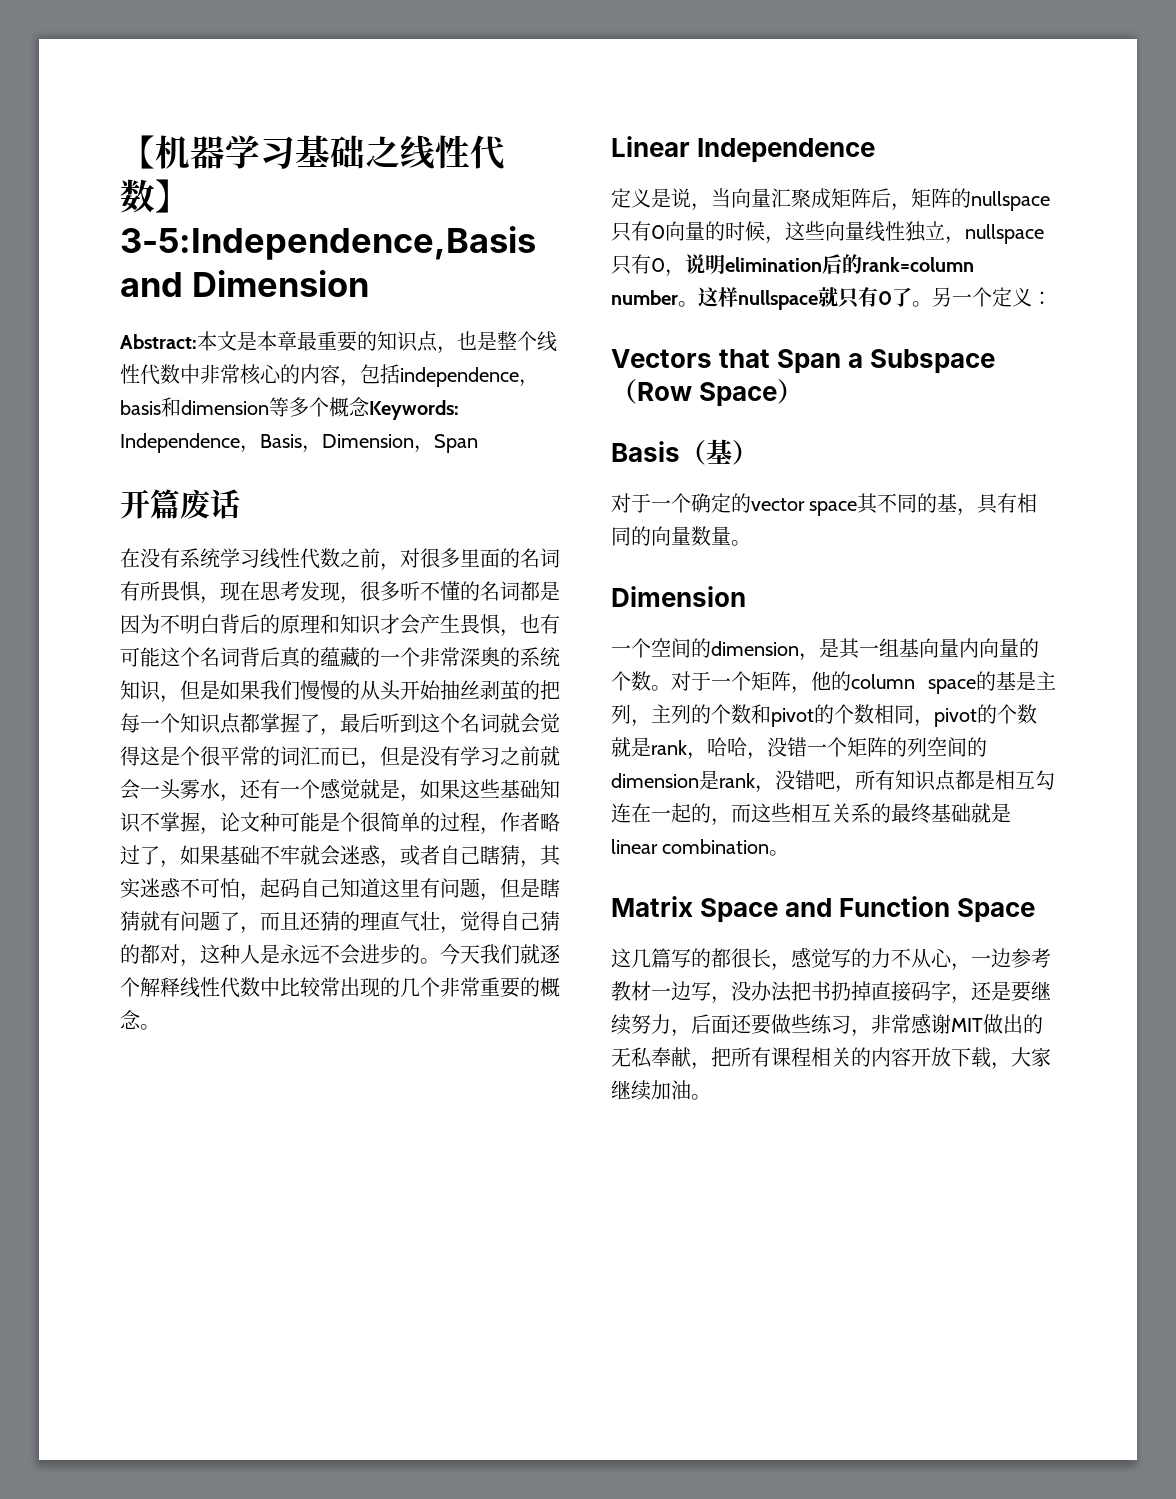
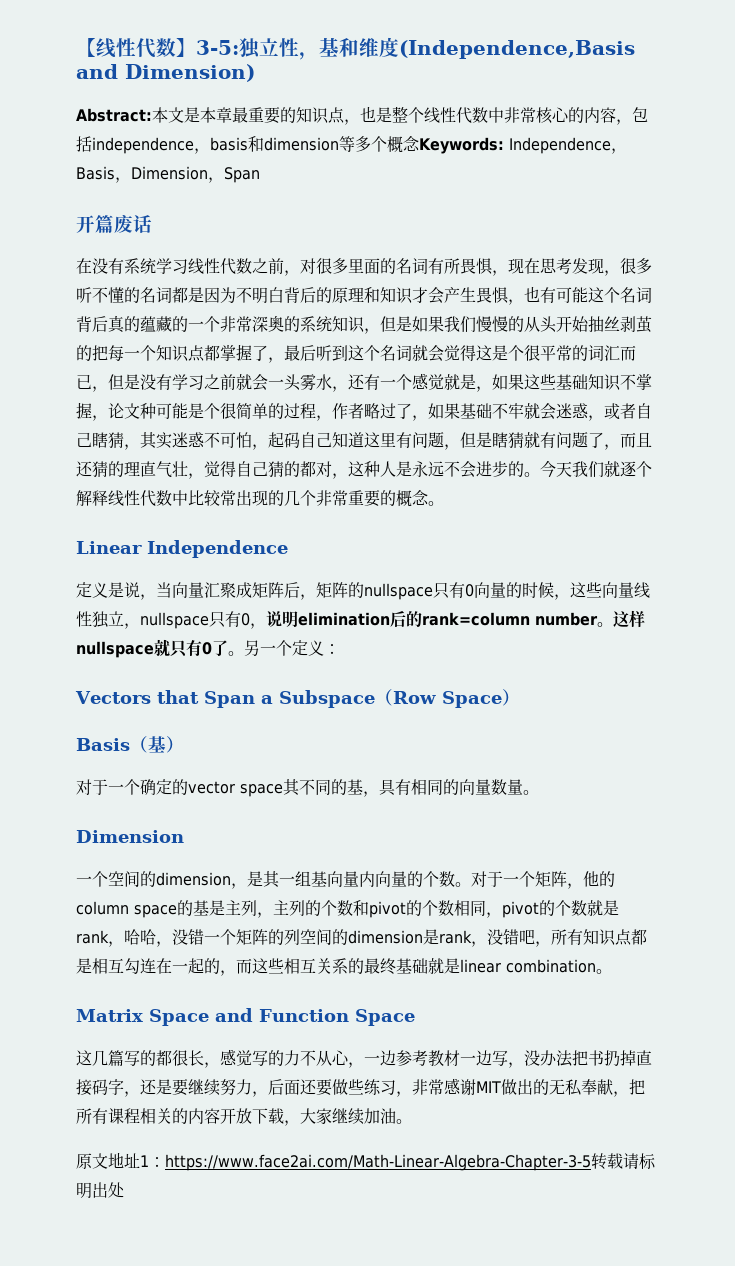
[155,135,505,170] [120,179,190,213] [120,226,536,260] [120,270,370,297] 机器学习基础之线性代数】3-5:Independence,Basis and Dimension -> [96,37,635,60] [76,64,255,82] 线性代数】3-5:独立性，基和维度(Independence,Basis and Dimension)
(711, 1097) none -> [76,1152,656,1171] [76,1182,124,1199] // 原文地址1：https://www.face2ai.com/Math-Linear-Algebra-Chapter-3-5转载请标明出处

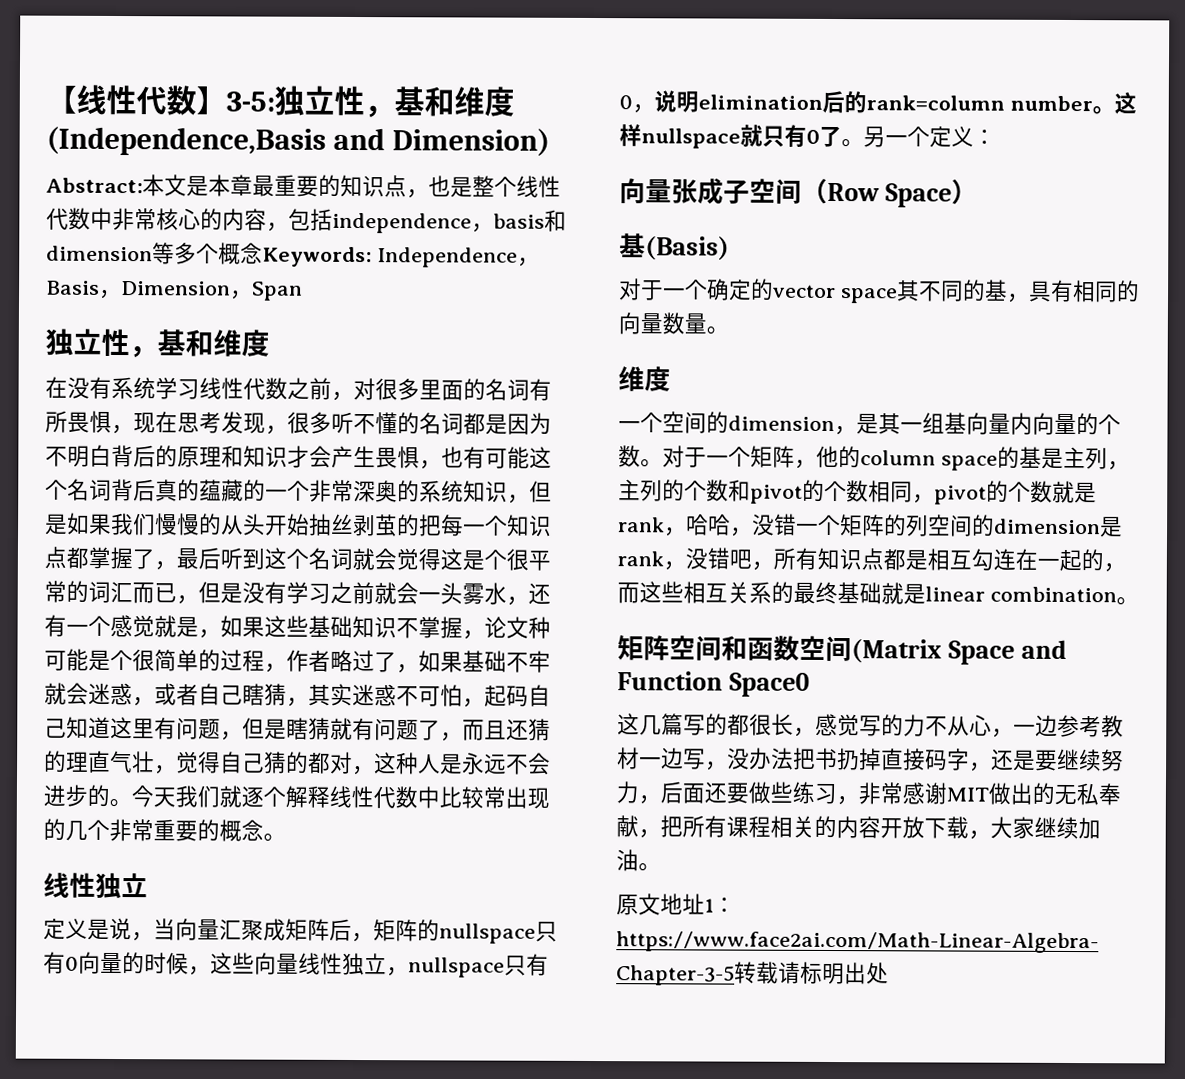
[76,214,152,233] 开篇废话 -> [45,328,270,358] 独立性，基和维度
[76,540,288,558] Linear Independence -> [43,872,148,899] 线性独立
[75,690,375,708] Vectors that Span a Subspace -> [619,178,802,205] 向量张成子空间
[76,736,184,753] Basis（基） -> [619,233,730,261] 基(Basis)
[76,830,184,843] Dimension -> [618,366,671,392] 维度
[76,1009,143,1022] Matrix -> [617,635,942,664] 矩阵空间和函数空间(Matrix
[355,1009,415,1026] Space -> [728,672,810,697] Space0

